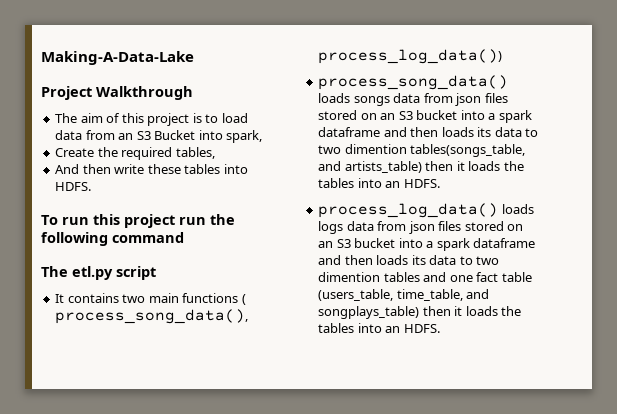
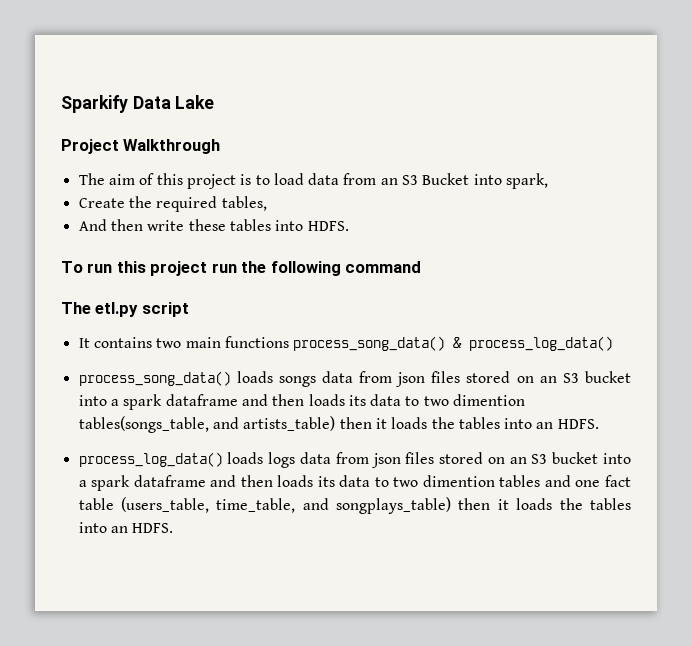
[41,51,194,65] Making-A-Data-Lake -> [61,95,215,113] Sparkify Data Lake
[241,294,246,305] [55,309,249,324] [318,49,503,64] ( process_song_data(), process_log_data()) -> [293,336,614,351] process_song_data() & process_log_data()

